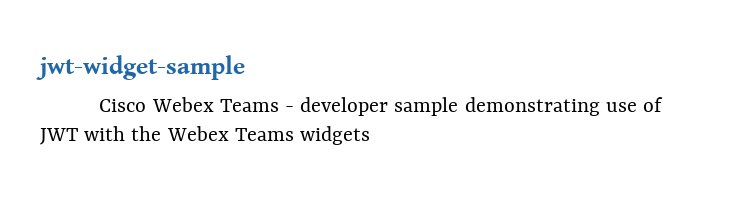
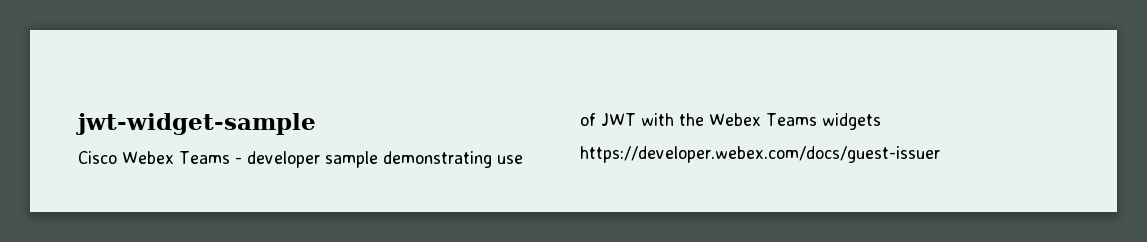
(371, 135) none -> [580,146,940,163] // https://developer.webex.com/docs/guest-issuer

